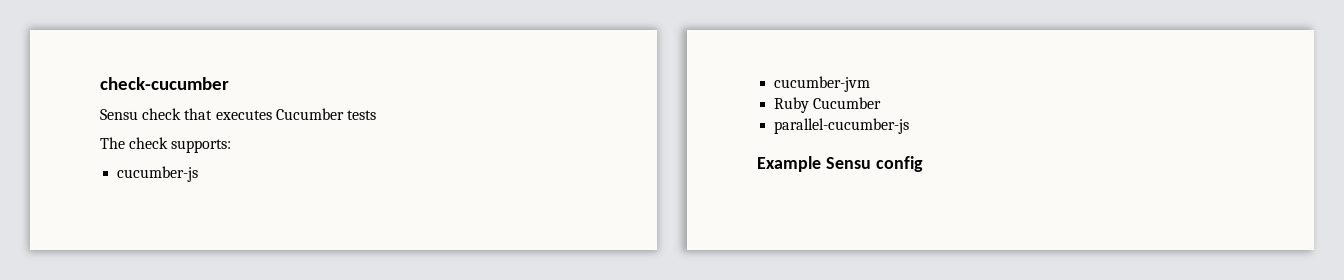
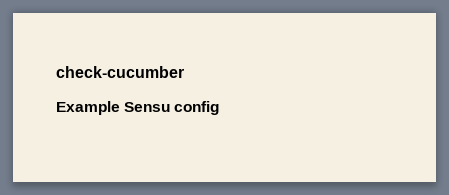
[100,108,376,120] [100,137,232,153] [117,166,199,182] [774,76,871,92] [774,97,882,113] [774,118,910,134] // Sensu check that executes Cucumber tests // The check supports: // cucumber-js // cucumber-jvm // Ruby Cucumber // parallel-cucumber-js -> (184, 72) none

